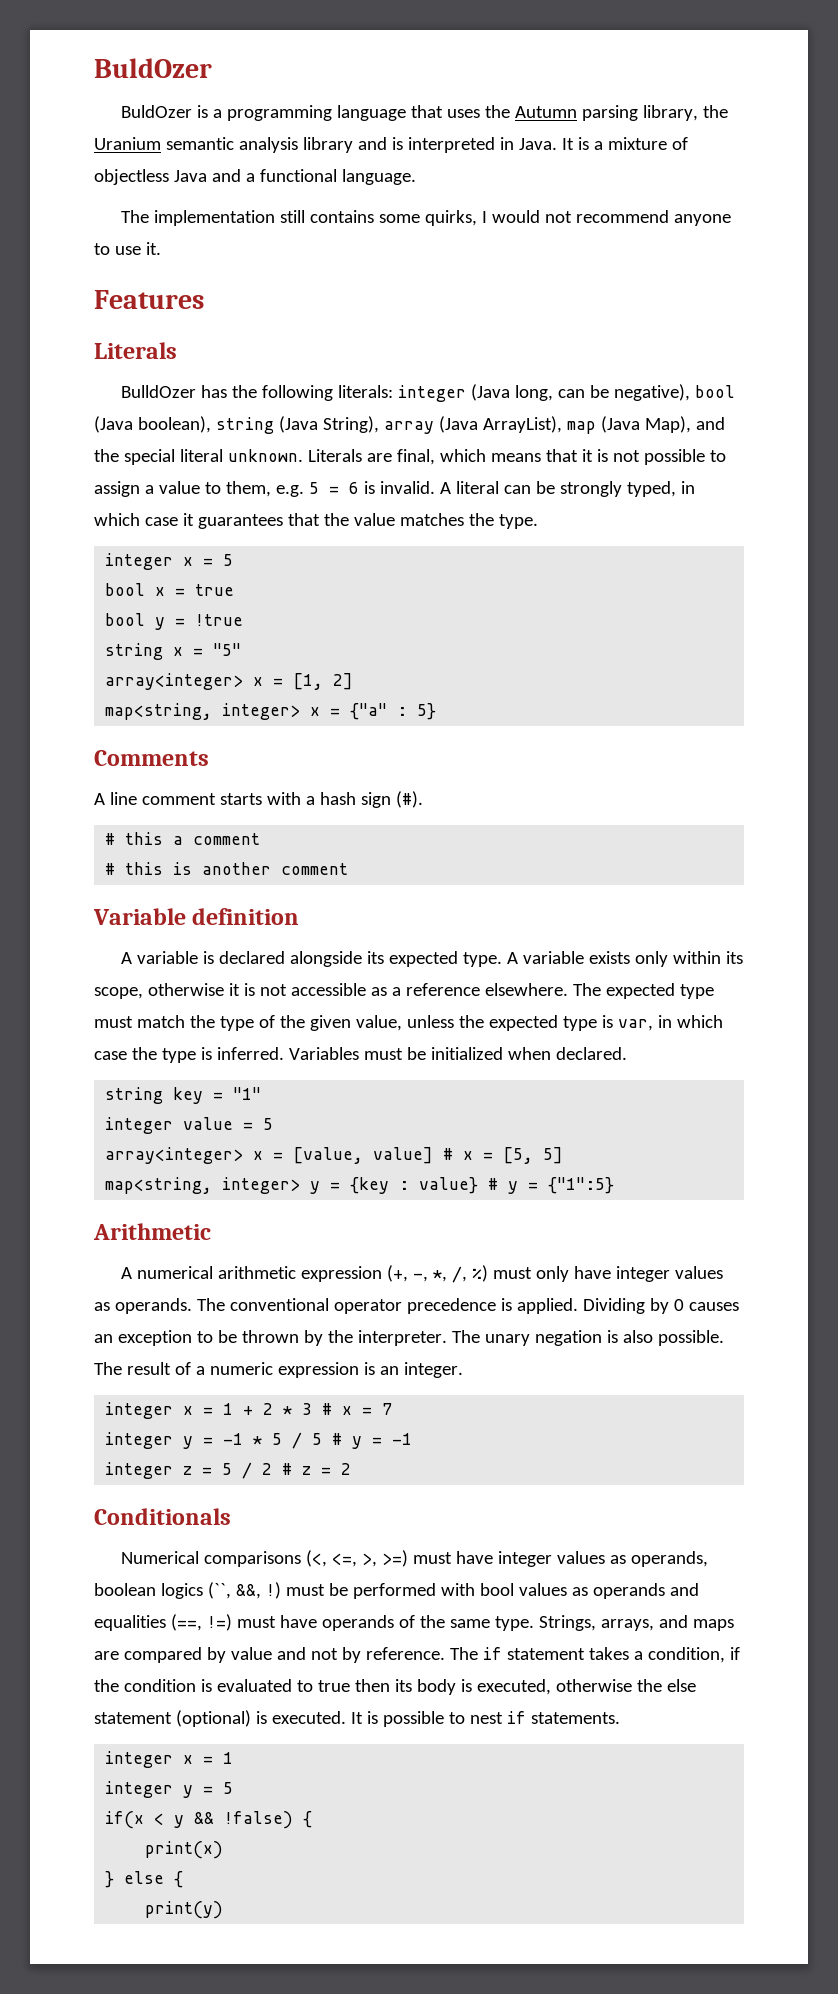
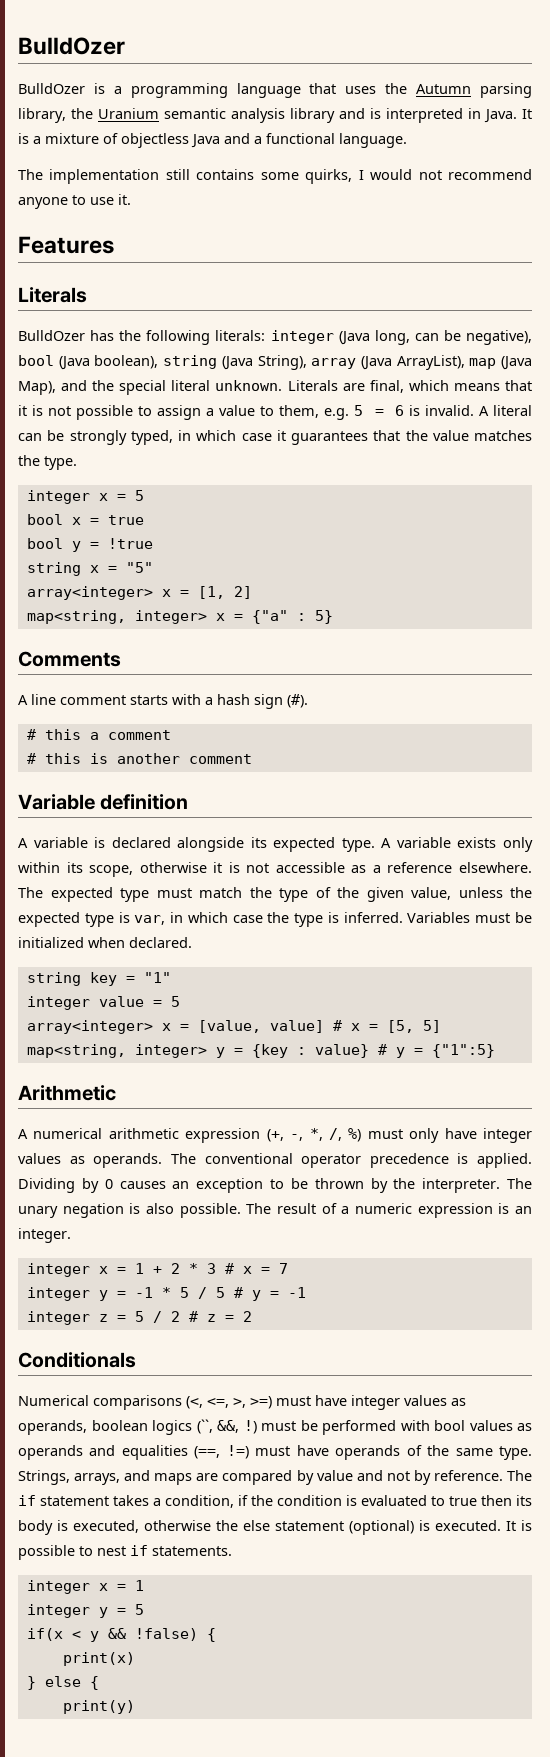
[94,58,212,78] [121,105,193,118] BuldOzer // BuldOzer -> [18,37,125,55] [18,83,85,94] BulldOzer // BulldOzer

